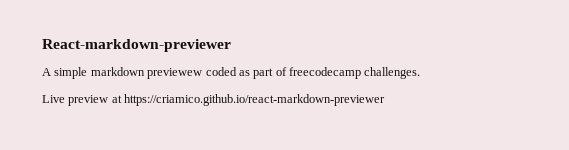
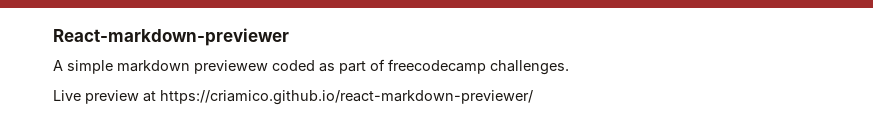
[124,94,386,106] https://criamico.github.io/react-markdown-previewer -> [160,90,533,105] https://criamico.github.io/react-markdown-previewer/

